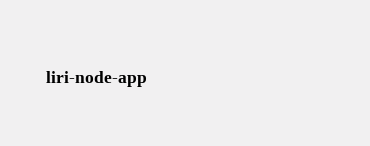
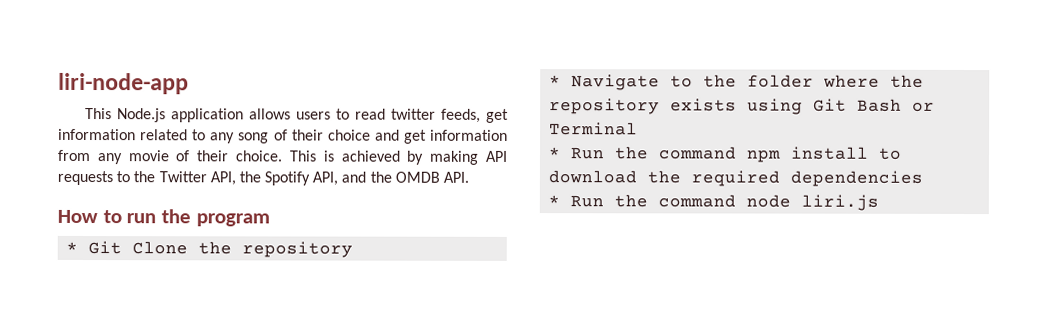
(147, 79) none -> [84,108,509,123] [58,128,509,144] [57,149,508,165] [57,170,470,186] [57,209,270,227] [66,241,354,258] [549,74,925,91] [549,98,936,115] [549,122,639,136] [548,146,903,163] [548,170,924,187] [548,194,880,211] // This Node.js application allows users to read twitter feeds, get information related to any song of their choice and get information from any movie of their choice. This is achieved by making API requests to the Twitter API, the Spotify API, and the OMDB API. // How to run the program // * Git Clone the repository // * Navigate to the folder where the repository exists using Git Bash or Terminal // * Run the command npm install to download the required dependencies // * Run the command node liri.js

